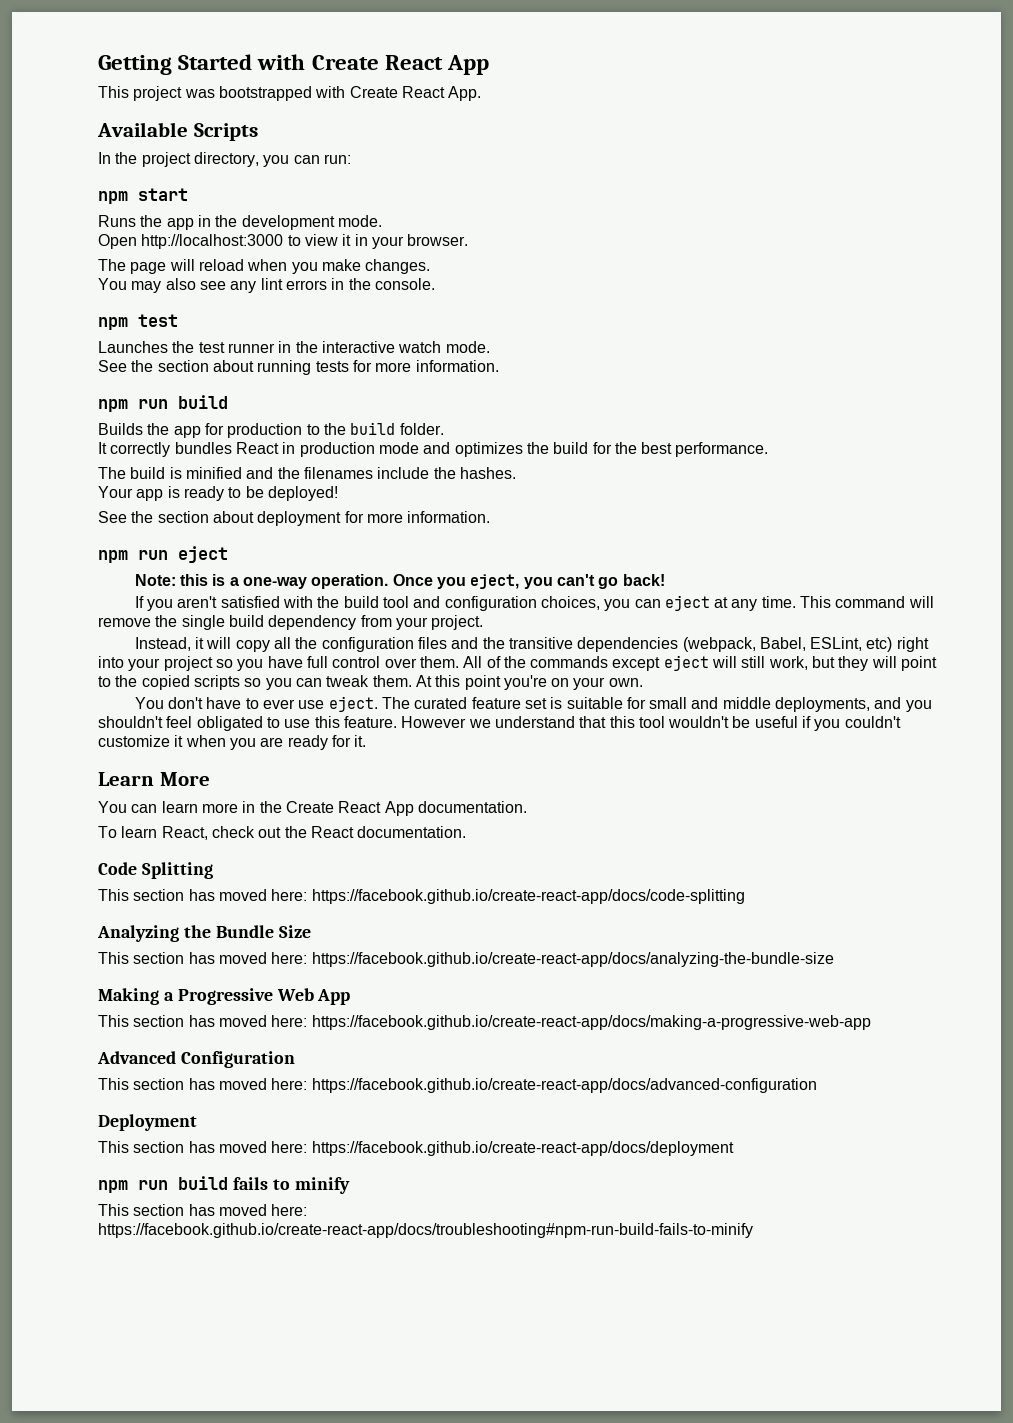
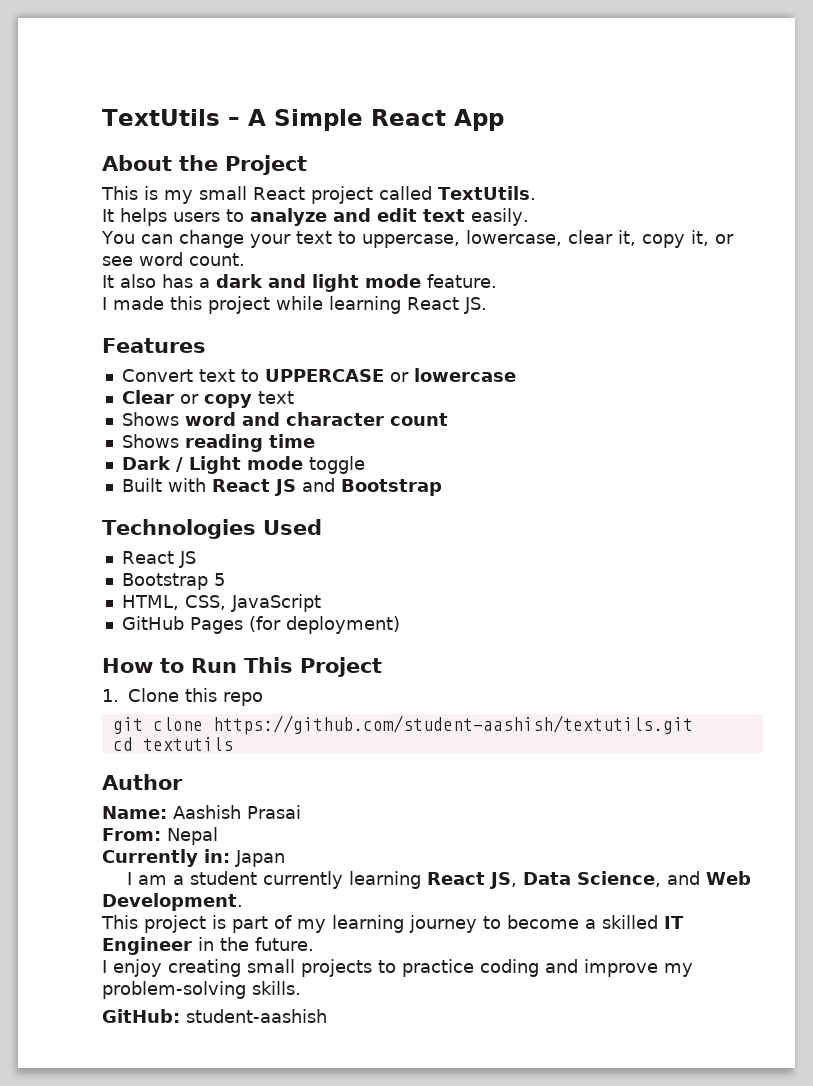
[98,54,490,75] [98,86,482,101] [97,122,258,141] [98,152,351,167] [98,188,188,204] [98,215,382,230] [98,234,469,249] [98,259,431,274] [98,278,435,293] [98,314,178,330] [98,341,490,353] [98,360,499,375] [98,395,228,412] [98,422,444,438] [98,442,769,457] [98,467,516,479] [98,486,338,501] [98,511,491,526] [98,546,228,563] [134,574,665,589] [134,595,934,611] [98,615,484,630] [134,637,929,652] [98,655,938,671] [98,675,643,690] [134,696,932,712] [98,716,901,731] [98,735,367,750] [98,772,210,786] [98,801,527,816] [98,826,467,840] [98,862,213,879] [98,889,745,904] [97,925,311,942] [98,952,834,967] [98,988,351,1005] [98,1015,871,1030] [97,1051,295,1068] [98,1078,817,1093] [98,1114,197,1131] [98,1141,734,1156] [98,1176,350,1194] [98,1204,308,1216] [98,1223,753,1238] Getting Started with Create React App // This project was bootstrapped with Create React App. // Available Scripts // In the project directory, you can run: // npm start // Runs the app in the development mode. // Open http://localhost:3000 to view it in your browser. // The page will reload when you make changes. // You may also see any lint errors in the console. // npm test // Launches the test runner in the interactive watch mode. // See the section about running tests for more information. // npm run build // Builds the app for production to the build folder. // It correctly bundles React in production mode and optimizes the build for the best performance. // The build is minified and the filenames include the hashes. // Your app is ready to be deployed! // See the section about deployment for more information. // npm run eject // Note: this is a one-way operation. Once you eject, you can't go back! // If you aren't satisfied with the build tool and configuration choices, you can eject at any time. This command will remove the single build dependency from your project. // Instead, it will copy all the configuration files and the transitive dependencies (webpack, Babel, ESLint, etc) right into your project so you have full control over them. All of the commands except eject will still work, but they will point to the copied scripts so you can tweak them. At this point you're on your own. // You don't have to ever use eject. The curated feature set is suitable for small and middle deployments, and you shouldn't feel obligated to use this feature. However we understand that this tool wouldn't be useful if you couldn't customize it when you are ready for it. // Learn More // You can learn more in the Create React App documentation. // To learn React, check out the React documentation. // Code Splitting // This section has moved here: https://facebook.github.io/create-react-app/docs/code-splitting // Analyzing the Bundle Size // This section has moved here: https://facebook.github.io/create-react-app/docs/analyzing-the-bundle-size // Making a Progressive Web App // This section has moved here: https://facebook.github.io/create-react-app/docs/making-a-progressive-web-app // Advanced Configuration // This section has moved here: https://facebook.github.io/create-react-app/docs/advanced-configuration // Deployment // This section has moved here: https://facebook.github.io/create-react-app/docs/deployment // npm run build fails to minify // This section has moved here: https://facebook.github.io/create-react-app/docs/troubleshooting#npm-run-build-fails-to-minify -> [102,109,504,131] [102,155,307,175] [101,186,536,204] [102,208,529,226] [101,230,734,248] [102,252,245,266] [102,274,497,292] [102,296,487,314] [102,338,206,353] [121,368,516,382] [121,390,294,408] [121,412,448,426] [121,434,315,452] [121,456,365,474] [121,478,442,496] [102,519,322,539] [121,551,196,568] [121,573,225,590] [121,594,321,612] [121,616,400,634] [102,657,382,677] [102,688,263,706] [112,715,693,735] [112,737,233,751] [102,774,183,790] [102,805,301,819] [102,827,218,845] [102,849,285,867] [126,871,751,889] [102,893,243,911] [101,915,684,933] [102,937,314,955] [102,959,693,977] [102,981,301,999] [102,1009,327,1023] TextUtils – A Simple React App // About the Project // This is my small React project called TextUtils. // It helps users to analyze and edit text easily. // You can change your text to uppercase, lowercase, clear it, copy it, or see word count. // It also has a dark and light mode feature. // I made this project while learning React JS. // Features // Convert text to UPPERCASE or lowercase // Clear or copy text // Shows word and character count // Shows reading time // Dark / Light mode toggle // Built with React JS and Bootstrap // Technologies Used // React JS // Bootstrap 5 // HTML, CSS, JavaScript // GitHub Pages (for deployment) // How to Run This Project // 1. Clone this repo // git clone https://github.com/student-aashish/textutils.git // cd textutils // Author // Name: Aashish Prasai // From: Nepal // Currently in: Japan // I am a student currently learning React JS, Data Science, and Web Development. // This project is part of my learning journey to become a skilled IT Engineer in the future. // I enjoy creating small projects to practice coding and improve my problem-solving skills. // GitHub: student-aashish

